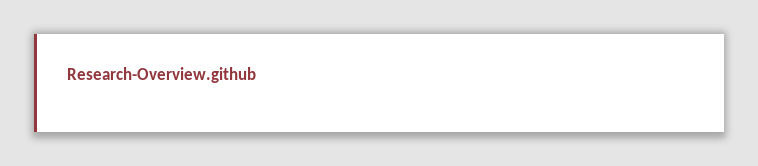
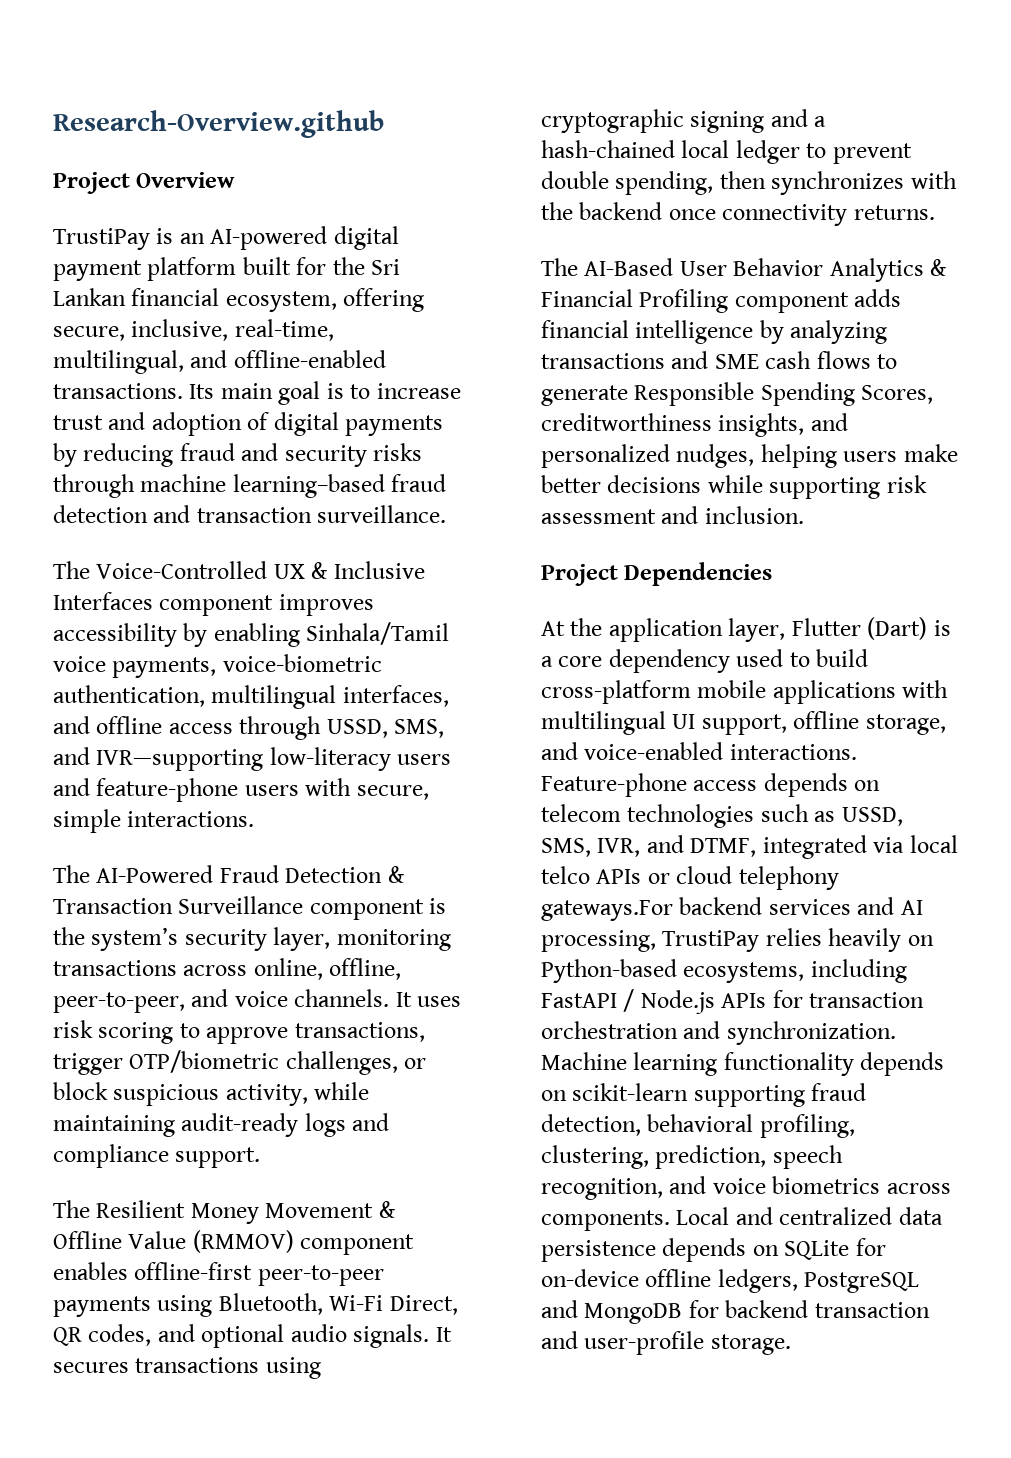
(256, 75) none -> [53,172,236,194] [53,226,399,250] [53,257,401,281] [53,288,425,312] [53,319,334,341] [53,350,386,374] [53,381,461,405] [53,412,444,436] [53,443,423,467] [53,474,447,498] [53,505,447,523] [53,561,425,579] [53,592,374,616] [53,622,450,647] [53,654,382,678] [53,685,449,709] [53,716,445,740] [53,747,452,771] [53,778,429,802] [53,809,255,833] [53,865,405,883] [53,896,447,920] [53,927,451,951] [53,958,402,980] [53,989,462,1013] [53,1020,425,1044] [53,1050,427,1075] [53,1082,370,1106] [53,1113,390,1137] [53,1144,261,1168] [53,1200,396,1224] [53,1230,415,1255] [53,1262,384,1286] [53,1293,458,1317] [53,1324,452,1348] [53,1357,321,1379] [541,109,827,133] [541,140,912,164] [541,171,957,195] [541,202,935,226] [541,258,948,282] [541,289,902,313] [541,320,888,344] [541,351,898,369] [541,382,934,406] [541,413,848,437] [541,444,958,468] [541,475,927,499] [541,506,804,524] [541,562,773,586] [541,617,951,642] [541,649,869,673] [541,680,949,704] [541,711,946,735] [541,742,857,760] [541,773,881,797] [541,804,903,828] [541,835,958,859] [541,866,839,890] [541,897,923,921] [541,928,934,952] [541,959,907,983] [541,989,925,1014] [541,1021,896,1045] [541,1052,945,1076] [541,1083,867,1107] [541,1114,855,1138] [541,1145,843,1169] [541,1176,951,1200] [541,1207,943,1231] [541,1238,886,1262] [541,1269,920,1293] [541,1300,930,1324] [541,1331,791,1355] // Project Overview // TrustiPay is an AI-powered digital payment platform built for the Sri Lankan financial ecosystem, offering secure, inclusive, real-time, multilingual, and offline-enabled transactions. Its main goal is to increase trust and adoption of digital payments by reducing fraud and security risks through machine learning–based fraud detection and transaction surveillance. // The Voice-Controlled UX & Inclusive Interfaces component improves accessibility by enabling Sinhala/Tamil voice payments, voice-biometric authentication, multilingual interfaces, and offline access through USSD, SMS, and IVR—supporting low-literacy users and feature-phone users with secure, simple interactions. // The AI-Powered Fraud Detection & Transaction Surveillance component is the system’s security layer, monitoring transactions across online, offline, peer-to-peer, and voice channels. It uses risk scoring to approve transactions, trigger OTP/biometric challenges, or block suspicious activity, while maintaining audit-ready logs and compliance support. // The Resilient Money Movement & Offline Value (RMMOV) component enables offline-first peer-to-peer payments using Bluetooth, Wi-Fi Direct, QR codes, and optional audio signals. It secures transactions using cryptographic signing and a hash-chained local ledger to prevent double spending, then synchronizes with the backend once connectivity returns. // The AI-Based User Behavior Analytics & Financial Profiling component adds financial intelligence by analyzing transactions and SME cash flows to generate Responsible Spending Scores, creditworthiness insights, and personalized nudges, helping users make better decisions while supporting risk assessment and inclusion. // Project Dependencies // At the application layer, Flutter (Dart) is a core dependency used to build cross-platform mobile applications with multilingual UI support, offline storage, and voice-enabled interactions. Feature-phone access depends on telecom technologies such as USSD, SMS, IVR, and DTMF, integrated via local telco APIs or cloud telephony gateways.For backend services and AI processing, TrustiPay relies heavily on Python-based ecosystems, including FastAPI / Node.js APIs for transaction orchestration and synchronization. Machine learning functionality depends on scikit-learn supporting fraud detection, behavioral profiling, clustering, prediction, speech recognition, and voice biometrics across components. Local and centralized data persistence depends on SQLite for on-device offline ledgers, PostgreSQL and MongoDB for backend transaction and user-profile storage.

